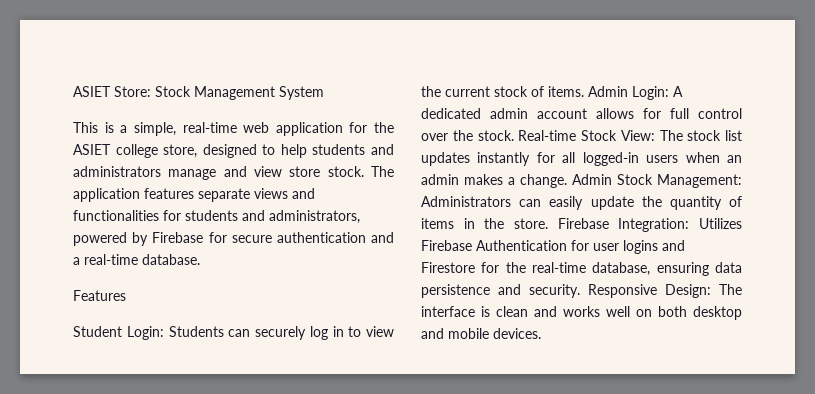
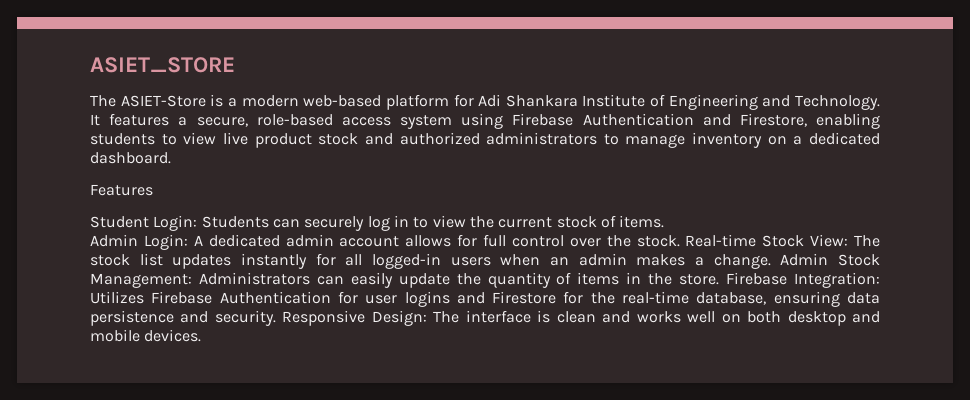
[73,86,324,100] [73,122,394,136] [73,144,394,158] [73,166,394,180] [73,188,315,202] [73,210,360,224] [73,232,394,246] [73,254,200,265] ASIET Store: Stock Management System // This is a simple, real-time web application for the ASIET college store, designed to help students and administrators manage and view store stock. The application features separate views and functionalities for students and administrators, powered by Firebase for secure authentication and a real-time database. -> [90,57,235,73] [90,94,880,110] [90,113,880,129] [90,132,880,148] [90,152,171,164] ASIET_STORE // The ASIET-Store is a modern web-based platform for Adi Shankara Institute of Engineering and Technology. It features a secure, role-based access system using Firebase Authentication and Firestore, enabling students to view live product stock and authorized administrators to manage inventory on a dedicated dashboard.
(584, 91) none -> (665, 221) //

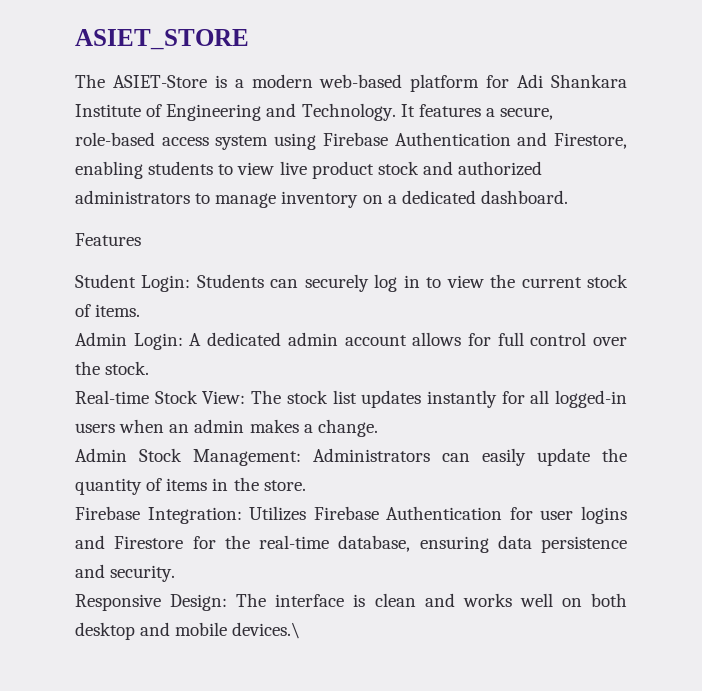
(680, 241) none -> (150, 368) //
(771, 261) none -> (378, 428) //
(720, 279) none -> (306, 485) //
(276, 318) none -> (176, 573) //
[144,329,202,342] devices. -> [232,622,301,639] devices.\

